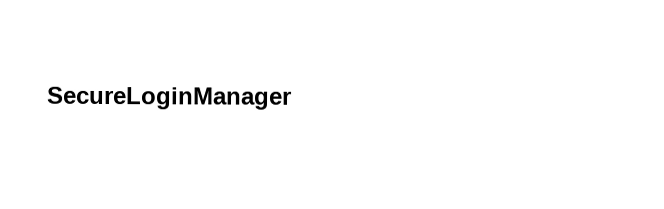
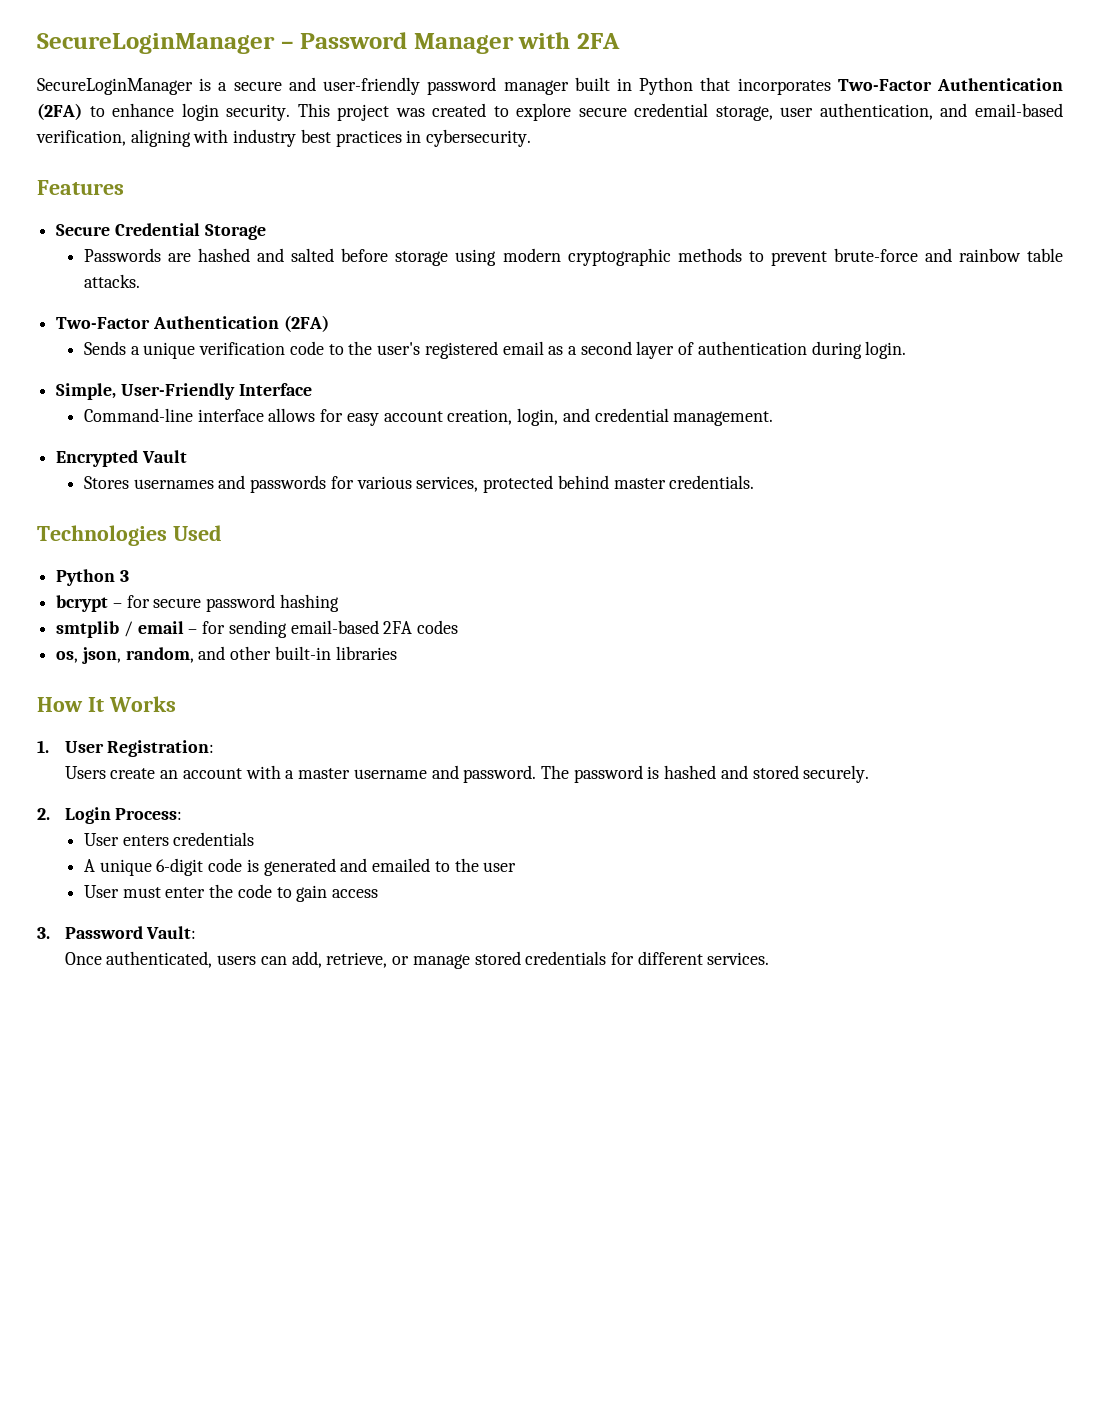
[46,86,292,110] SecureLoginManager -> [37,32,621,54] [37,77,1063,95] [37,103,1063,121] [36,129,532,147] [37,180,124,195] [56,223,266,240] [83,248,1063,266] [83,274,140,288] [56,315,329,332] [83,341,907,359] [56,383,312,400] [83,408,774,426] [56,450,187,467] [83,475,755,493] [37,525,222,546] [56,569,129,586] [56,594,339,612] [56,620,459,638] [56,646,397,664] [37,696,176,712] [37,740,215,757] [64,765,870,783] [37,807,183,824] [83,832,255,846] [83,858,517,876] [83,884,379,902] [37,926,197,939] [64,951,770,969] SecureLoginManager – Password Manager with 2FA // SecureLoginManager is a secure and user-friendly password manager built in Python that incorporates Two-Factor Authentication (2FA) to enhance login security. This project was created to explore secure credential storage, user authentication, and email-based verification, aligning with industry best practices in cybersecurity. // Features // Secure Credential Storage // Passwords are hashed and salted before storage using modern cryptographic methods to prevent brute-force and rainbow table attacks. // Two-Factor Authentication (2FA) // Sends a unique verification code to the user's registered email as a second layer of authentication during login. // Simple, User-Friendly Interface // Command-line interface allows for easy account creation, login, and credential management. // Encrypted Vault // Stores usernames and passwords for various services, protected behind master credentials. // Technologies Used // Python 3 // bcrypt – for secure password hashing // smtplib / email – for sending email-based 2FA codes // os, json, random, and other built-in libraries // How It Works // 1. User Registration: // Users create an account with a master username and password. The password is hashed and stored securely. // 2. Login Process: // User enters credentials // A unique 6-digit code is generated and emailed to the user // User must enter the code to gain access // 3. Password Vault: // Once authenticated, users can add, retrieve, or manage stored credentials for different services.

